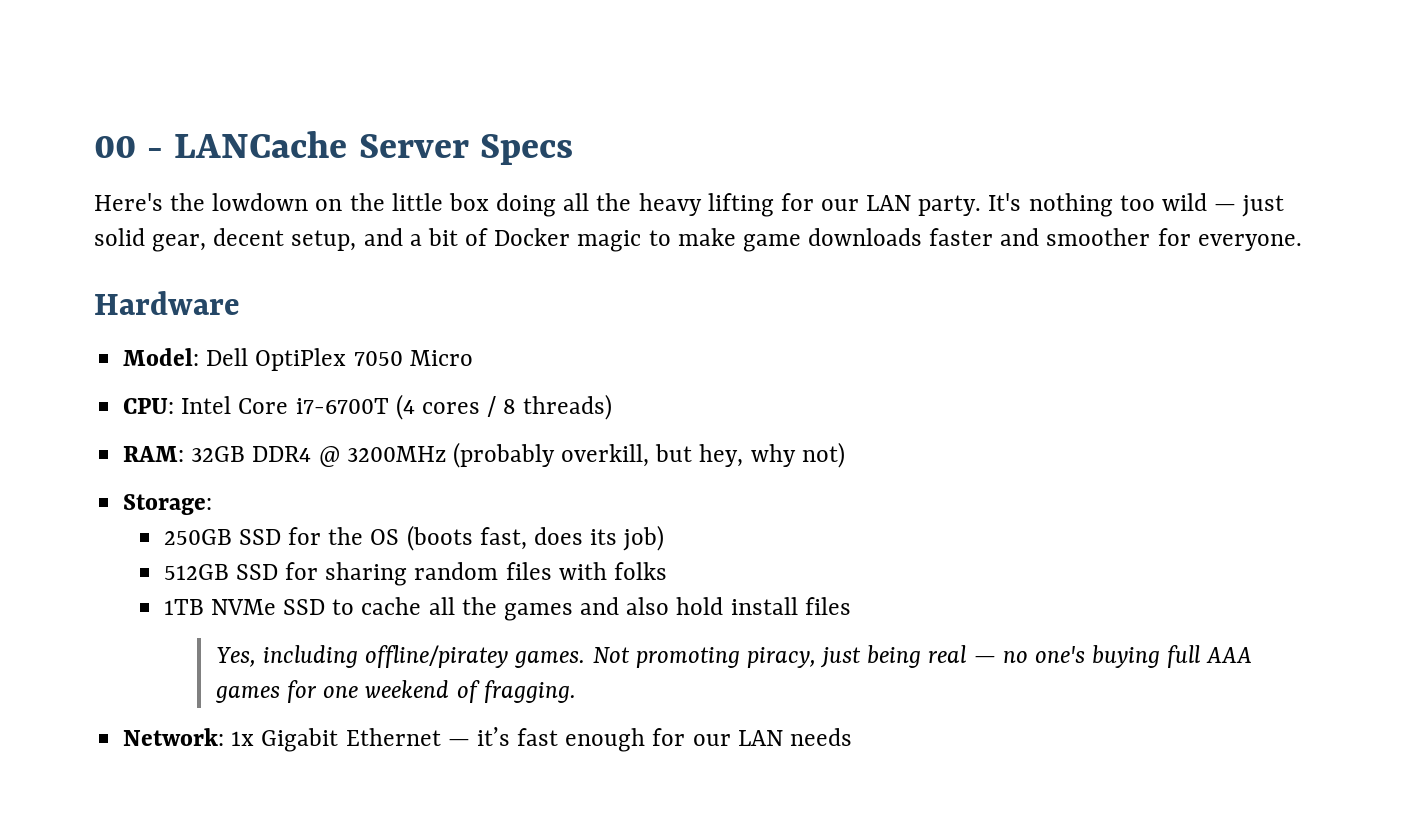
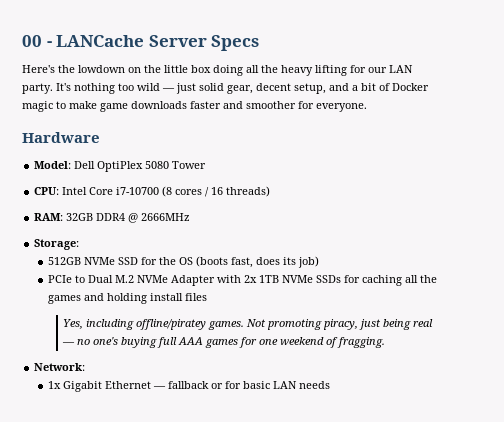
[353,350,473,366] 7050 Micro -> [145,161,207,169] 5080 Tower
[295,394,415,420] i7-6700T (4 -> [116,186,173,197] i7-10700 (8
[503,399,517,414] 8 -> [211,187,224,195] 16
[346,442,845,468] 3200MHz (probably overkill, but hey, why not) -> [141,213,191,221] 2666MHz
[163,529,232,545] 250GB -> [47,257,115,265] 512GB NVMe
[163,562,667,586] [163,597,422,615] 512GB SSD for sharing random files with folks // 1TB NVMe SSD to cache -> [47,275,402,286] PCIe to Dual M.2 NVMe Adapter with 2x 1TB NVMe SSDs for caching
[626,597,724,615] also hold -> [106,293,147,304] holding
(225, 737) none -> (86, 367) //
[476,727,731,752] it’s fast enough for our -> [167,381,270,389] fallback or for basic

